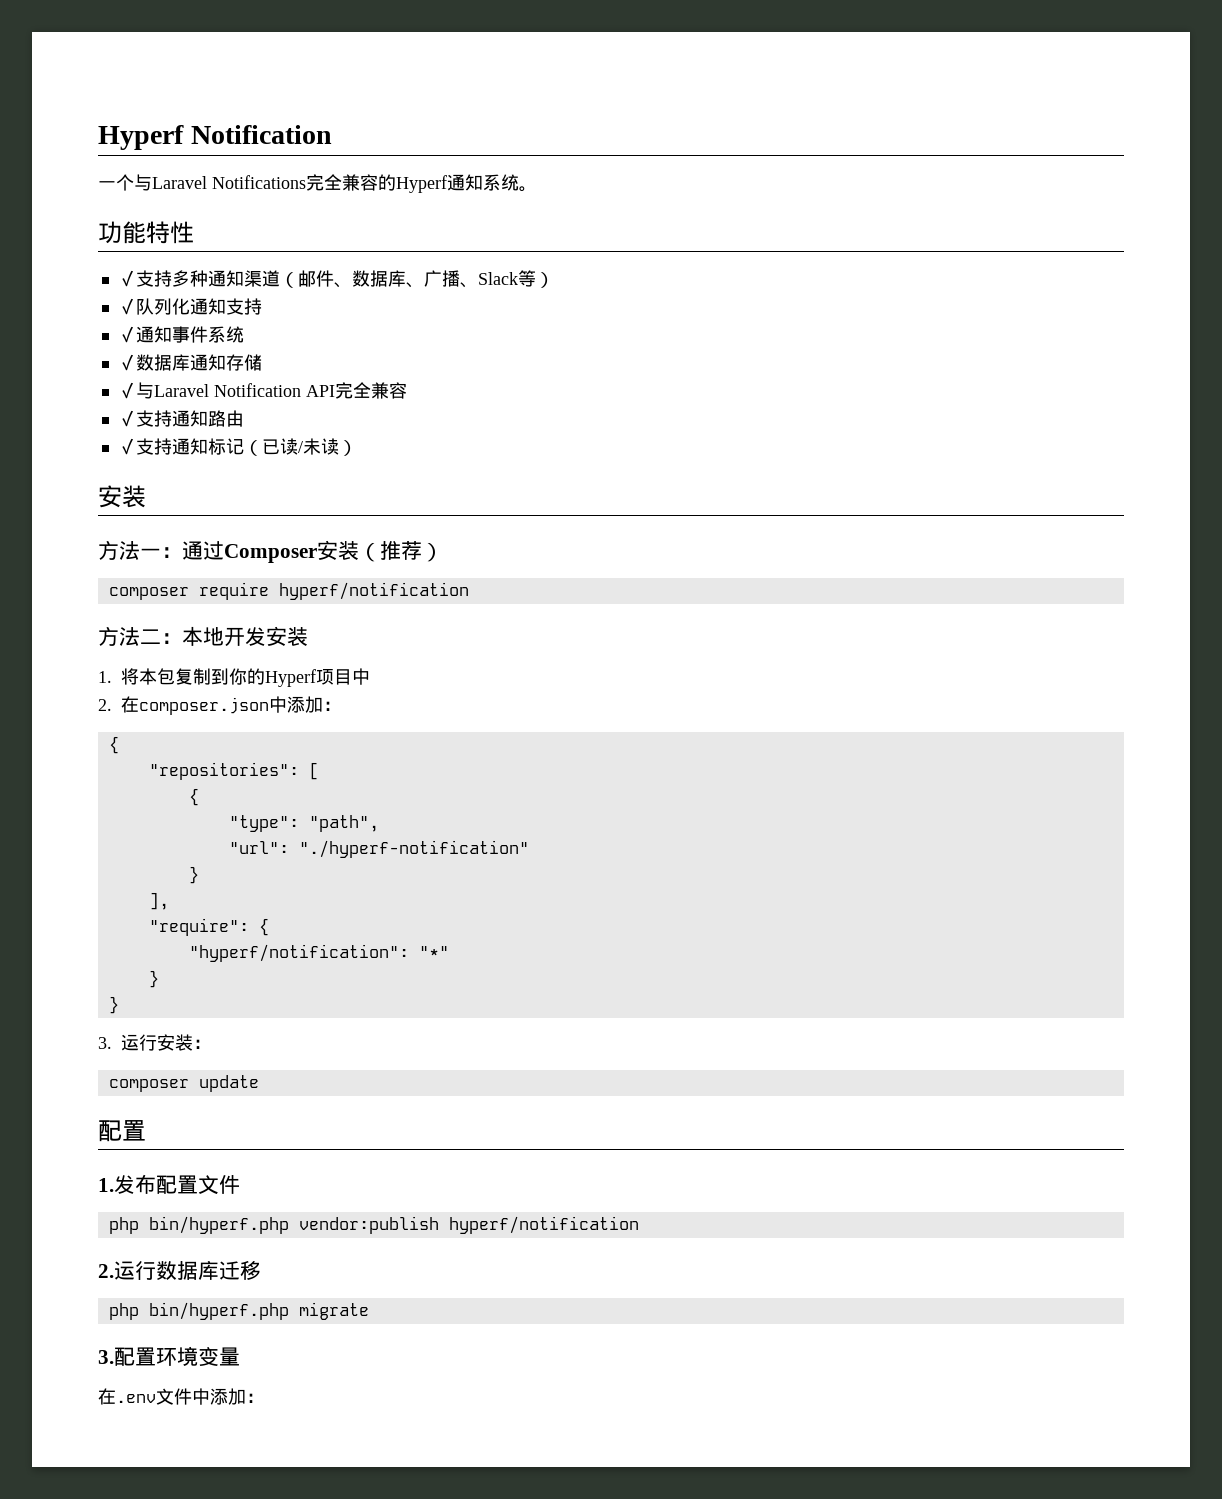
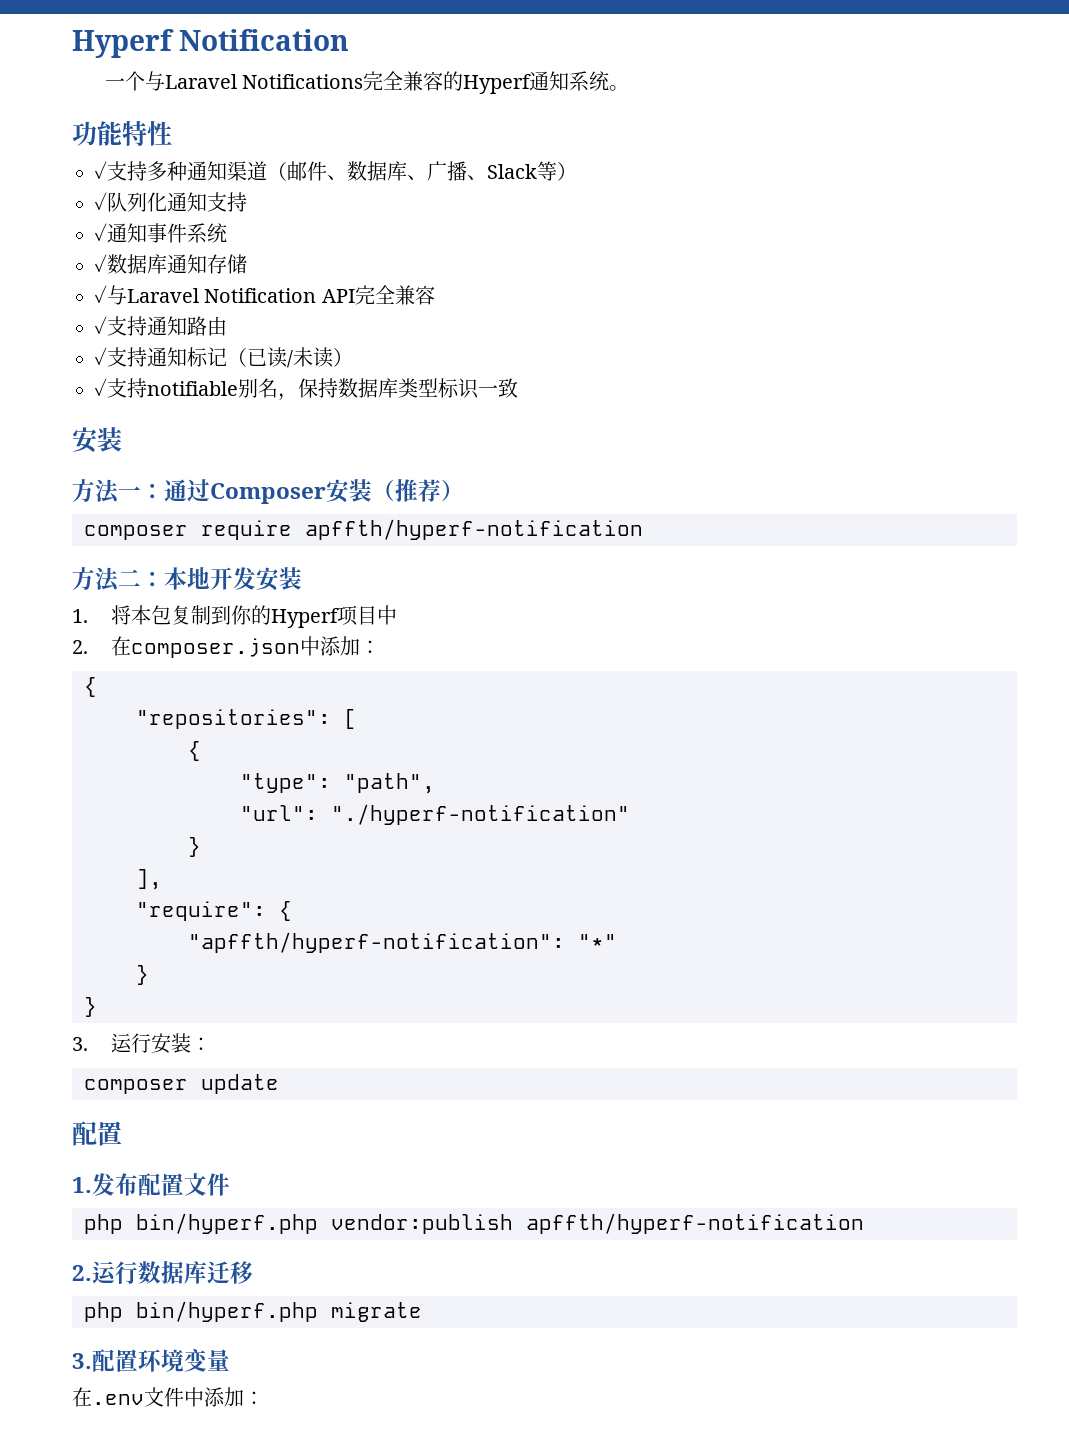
(357, 448) none -> [94,378,518,401] // ✓支持notifiable别名，保持数据库类型标识一致
[278,582,469,600] hyperf/notification -> [305,519,643,540] apffth/hyperf-notification
[188,944,409,962] "hyperf/notification": -> [188,932,565,953] "apffth/hyperf-notification":
[448,1216,639,1234] hyperf/notification -> [526,1213,864,1234] apffth/hyperf-notification

